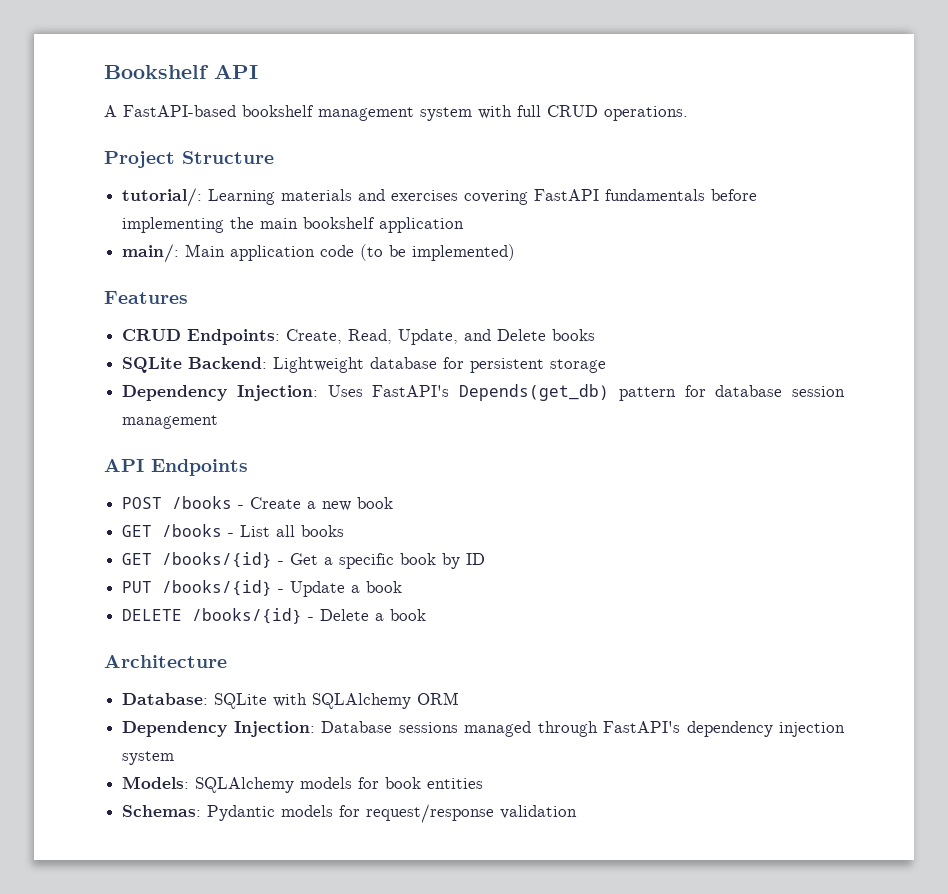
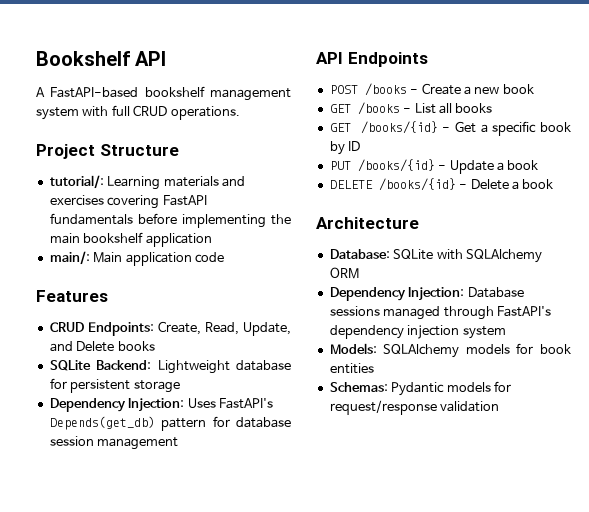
[360,244,516,261] (to be implemented) -> (224, 257) none

